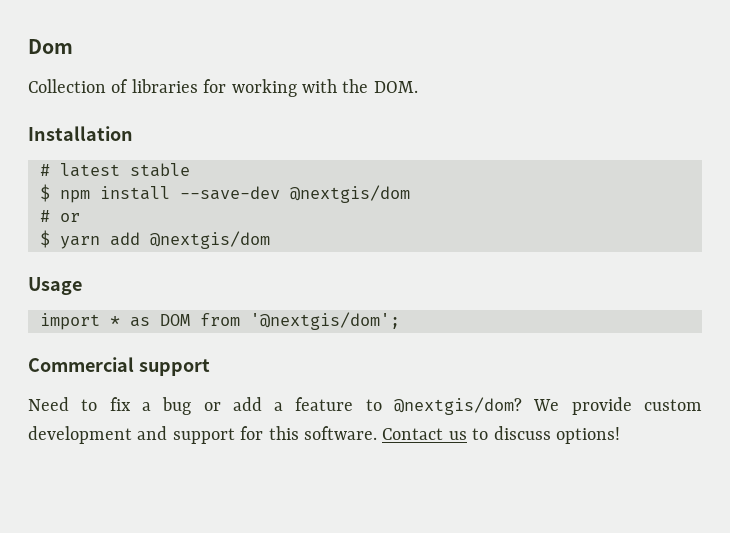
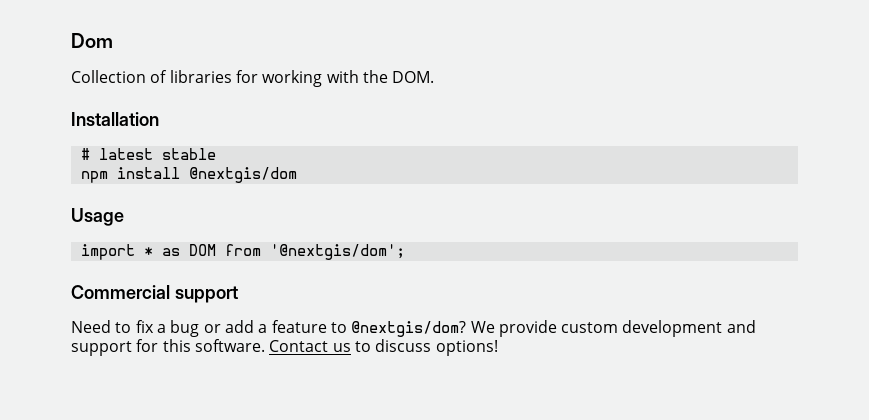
[40,184,50,202] $ -> (216, 154) none
[180,185,410,203] [40,210,80,222] [40,230,140,249] --save-dev @nextgis/dom // # or // $ yarn add -> (180, 173) none

